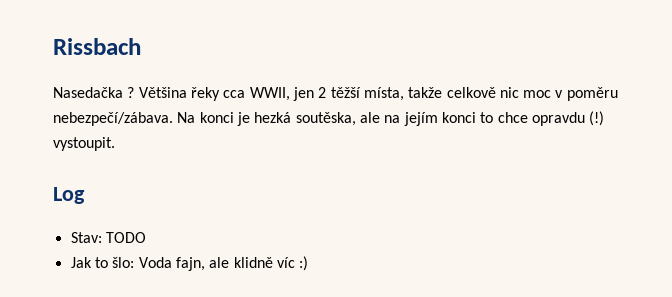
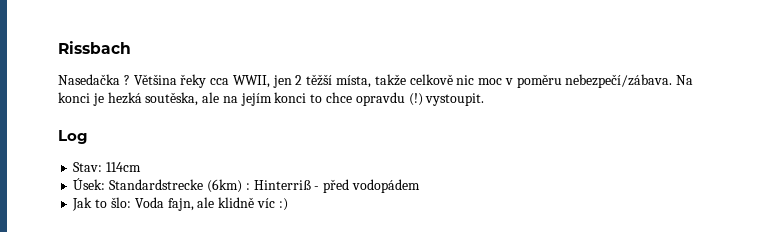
[105,232,146,243] TODO -> [106,162,142,172] [73,178,420,193] 114cm // Úsek: Standardstrecke (6km) : Hinterriß - před vodopádem

